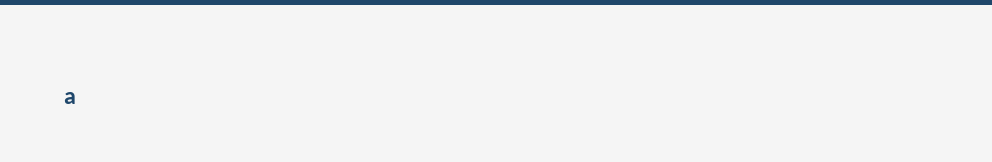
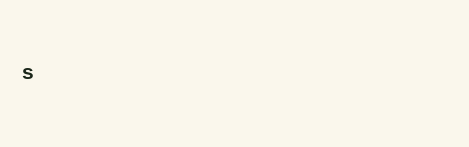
[64,92,76,104] a -> [22,68,34,79] s

